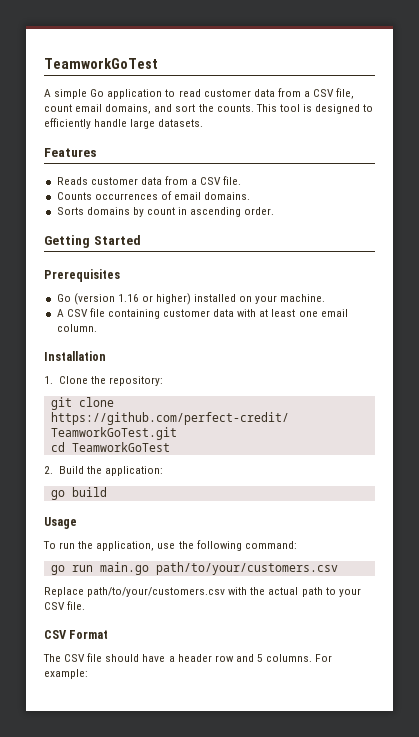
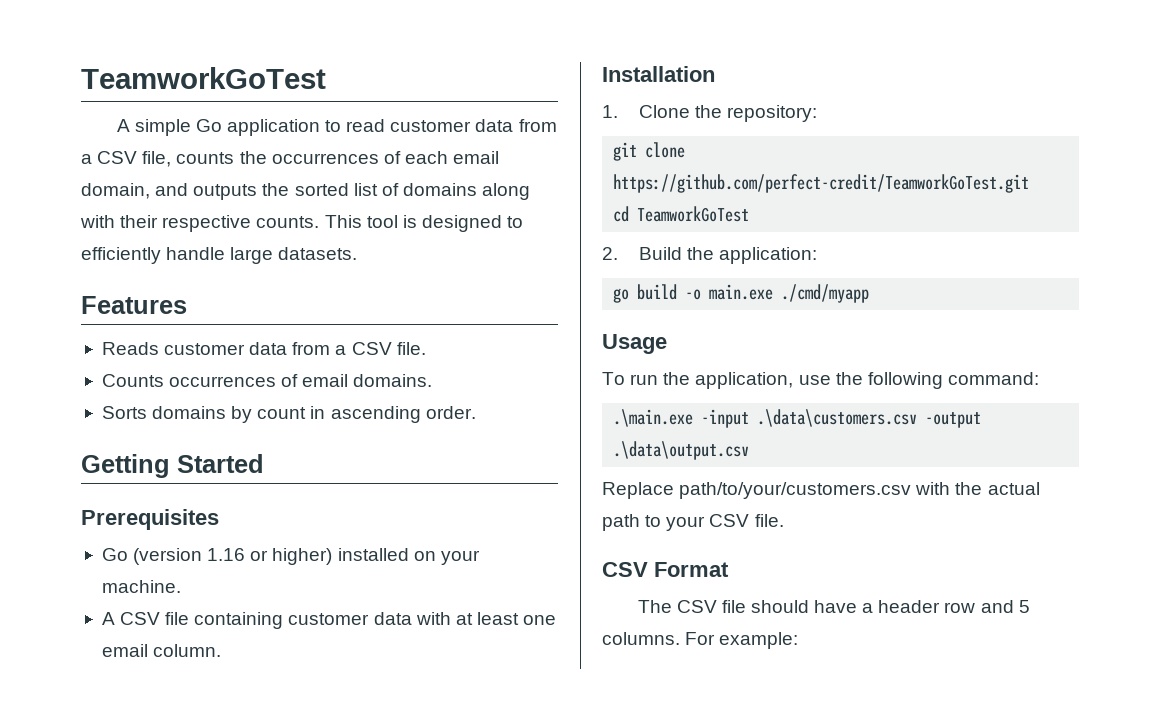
[44,104,214,114] count email domains, and sort the -> [176,151,500,164] [81,183,531,200] [80,215,252,232] counts the occurrences of each email domain, and outputs the sorted list of domains along with their respective
(107, 492) none -> [685,284,870,303] -o main.exe ./cmd/myapp
[50,562,338,575] go run main.go path/to/your/customers.csv -> [613,409,982,428] [613,441,750,460] .\main.exe -input .\data\customers.csv -output .\data\output.csv

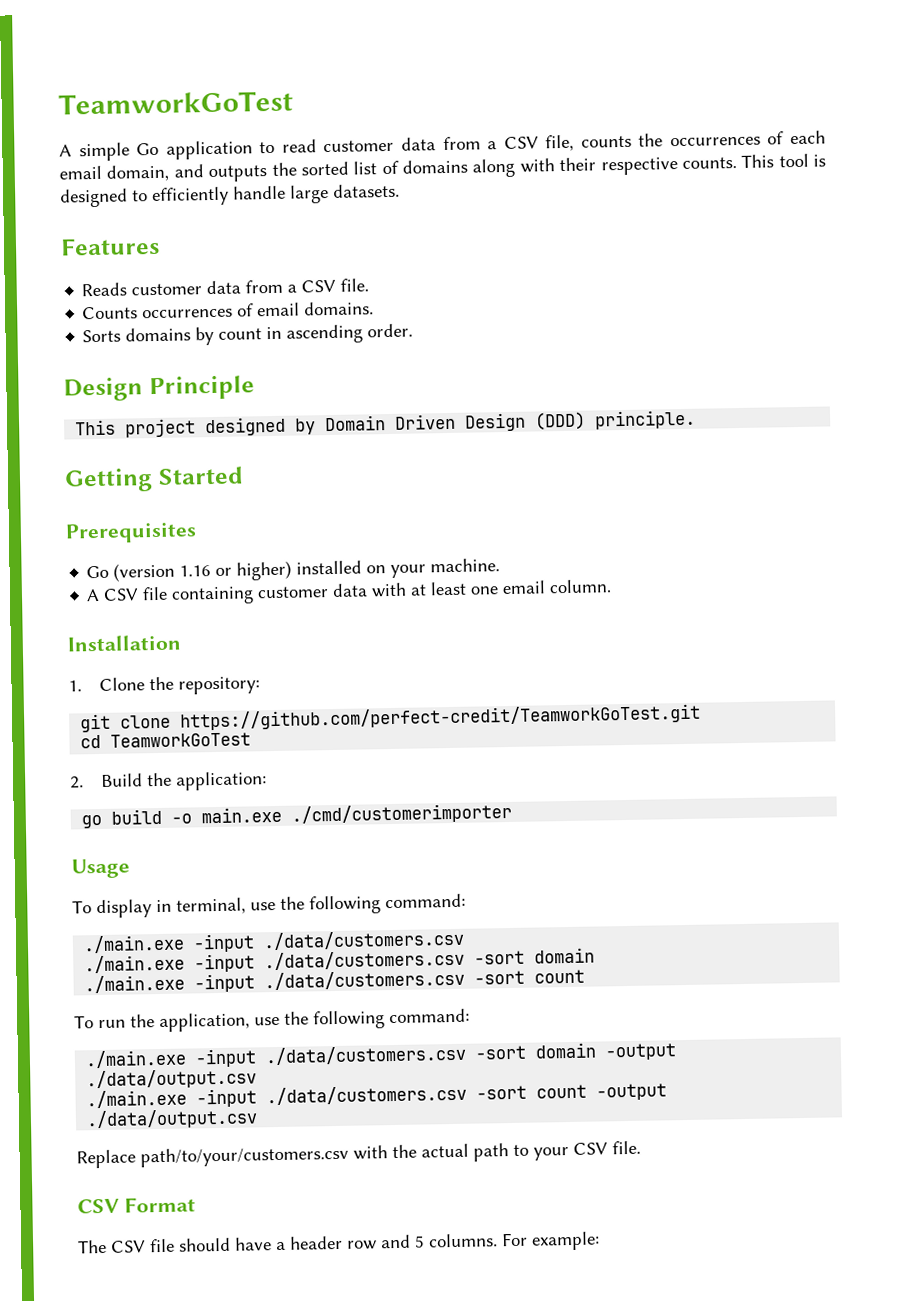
(476, 412) none -> [63,375,255,402] [75,409,697,438] // Design Principle // This project designed by Domain Driven Design (DDD) principle.
[781,284,870,303] ./cmd/myapp -> [291,802,513,825] ./cmd/customerimporter
(667, 344) none -> [72,893,466,919] [83,929,466,954] [84,947,596,974] [84,969,586,994] // To display in terminal, use the following command: // ./main.exe -input ./data/customers.csv // ./main.exe -input ./data/customers.csv -sort domain // ./main.exe -input ./data/customers.csv -sort count
[613,409,982,428] [613,441,750,460] .\main.exe -input .\data\customers.csv -output .\data\output.csv -> [85,1042,678,1069] [86,1068,258,1090] [86,1083,668,1109] [86,1108,259,1130] ./main.exe -input ./data/customers.csv -sort domain -output ./data/output.csv // ./main.exe -input ./data/customers.csv -sort count -output ./data/output.csv

